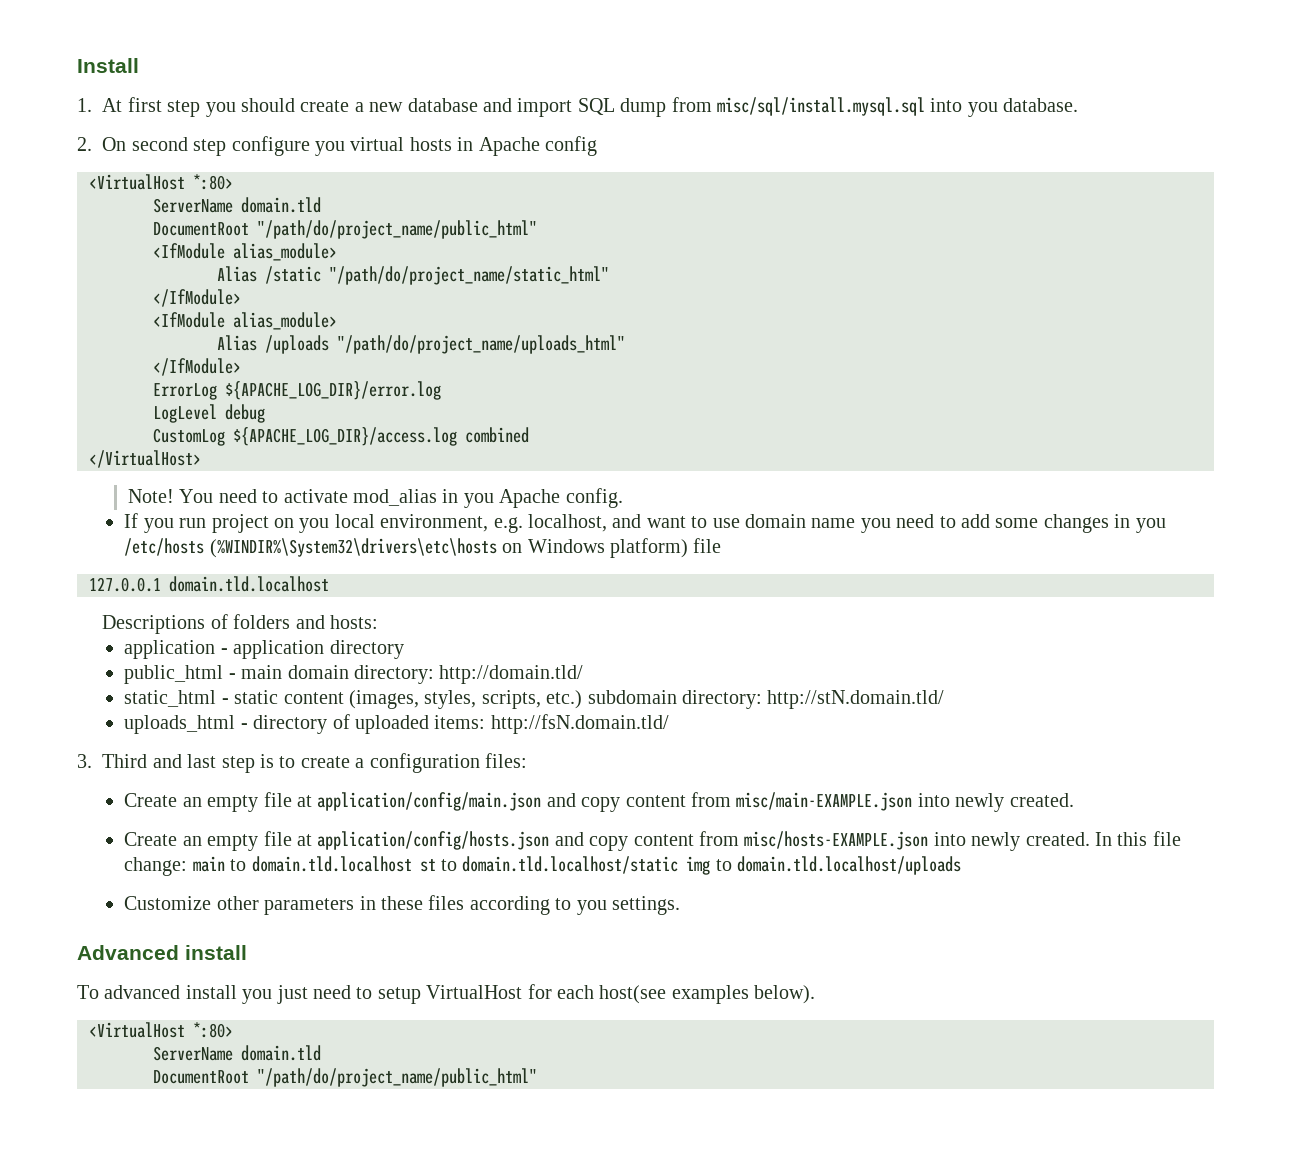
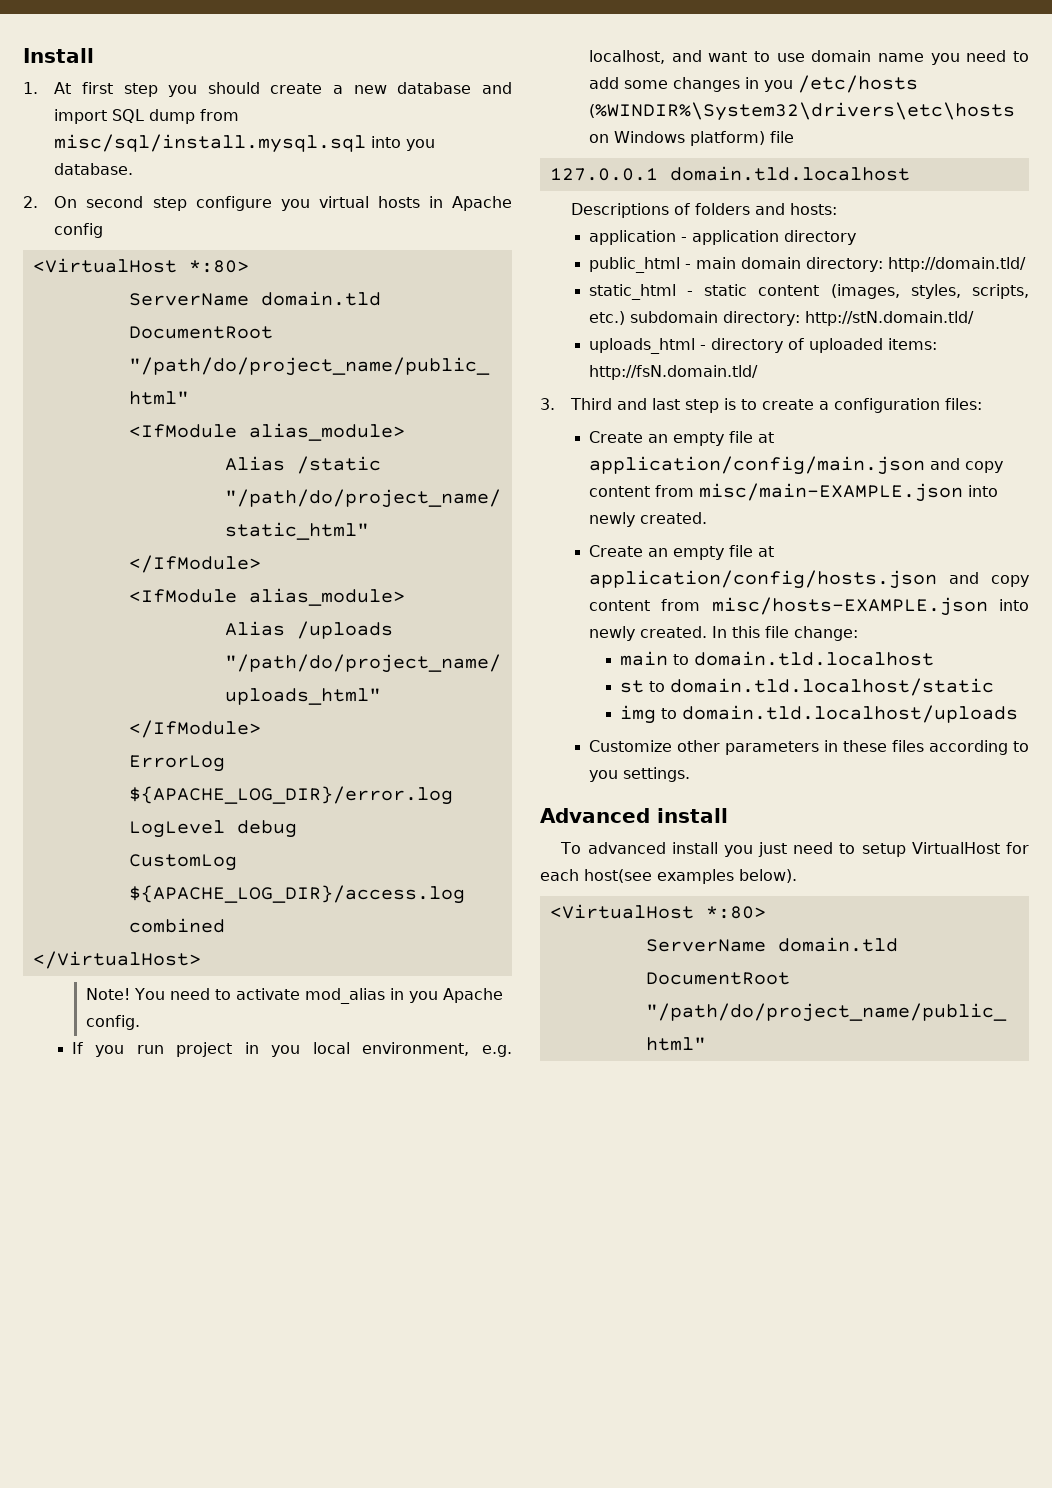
[274,518,295,528] on -> [244,1042,259,1054] in
(188, 866) none -> (858, 633) //
(412, 864) none -> (935, 658) //
(679, 865) none -> (995, 687) //

